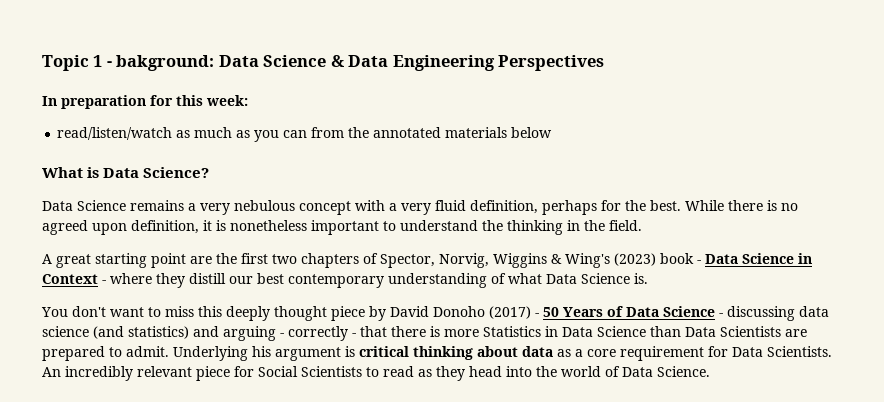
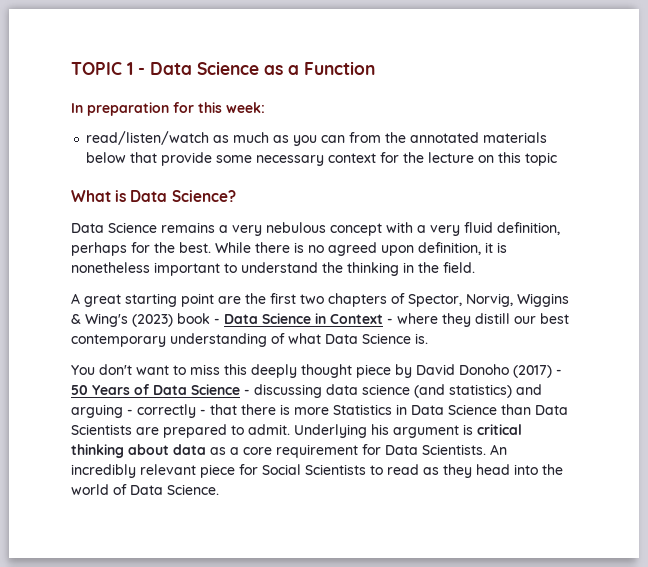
[42,55,89,71] Topic -> [71,62,122,75] TOPIC
[116,55,605,71] bakground: Data Science & Data Engineering Perspectives -> [150,61,375,75] Data Science as a Function
(553, 132) none -> [130,152,558,166] that provide some necessary context for the lecture on this topic

